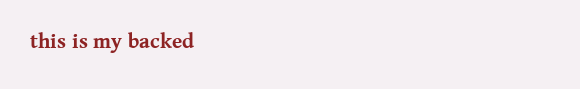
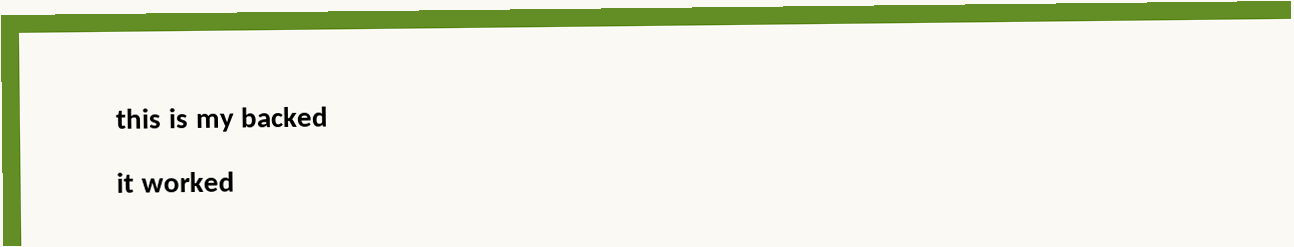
(194, 40) none -> [116,171,235,193] // it worked

